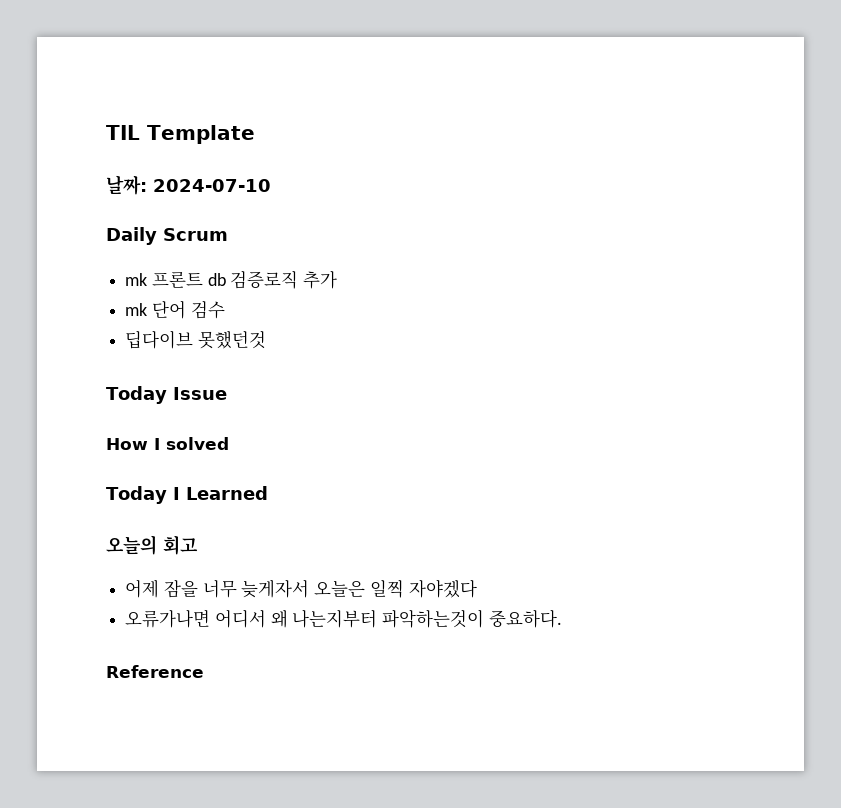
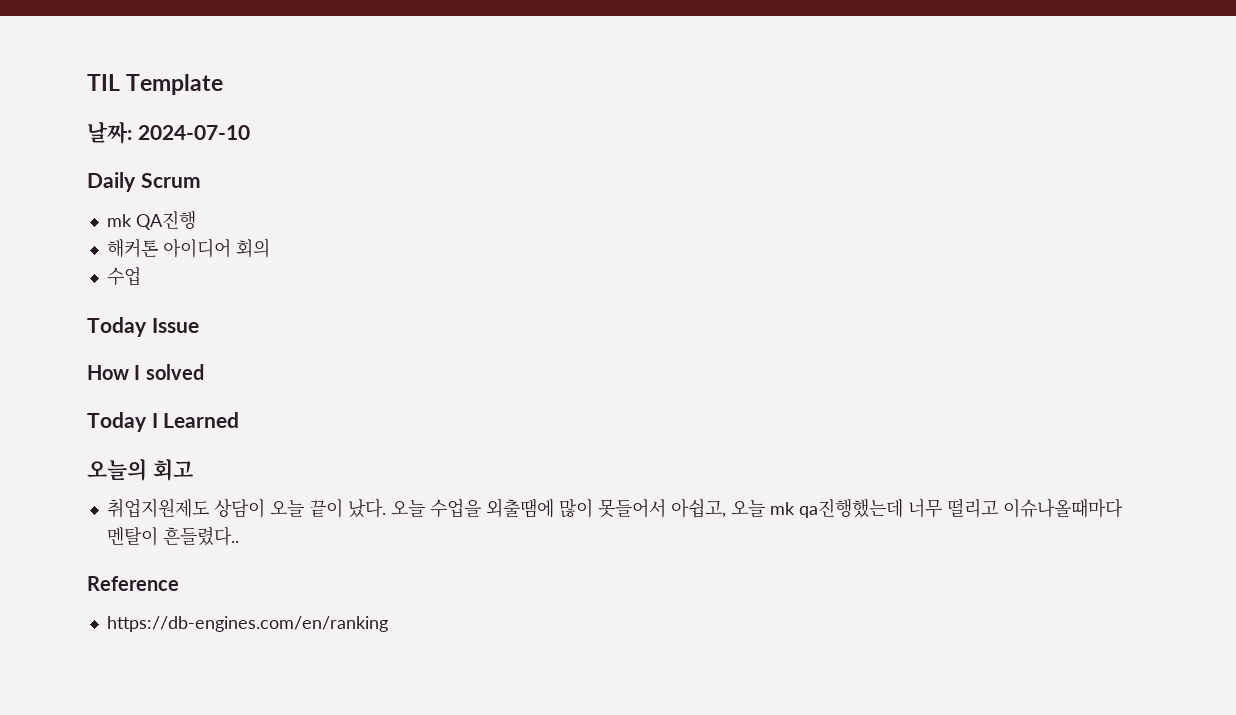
[151,271,338,289] [125,300,225,319] [125,330,266,349] 프론트 db 검증로직 추가 // mk 단어 검수 // 딥다이브 못했던것 -> [135,211,196,230] [106,238,270,258] [106,267,141,286] QA진행 // 해커톤 아이디어 회의 // 수업
[125,579,477,598] [125,609,562,628] 어제 잠을 너무 늦게자서 오늘은 일찍 자야겠다 // 오류가나면 어디서 왜 나는지부터 파악하는것이 중요하다. -> [106,498,1123,518] [106,526,239,546] 취업지원제도 상담이 오늘 끝이 났다. 오늘 수업을 외출땜에 많이 못들어서 아쉽고, 오늘 mk qa진행했는데 너무 떨리고 이슈나올때마다 멘탈이 흔들렸다..
(204, 671) none -> [106,616,388,632] // https://db-engines.com/en/ranking

